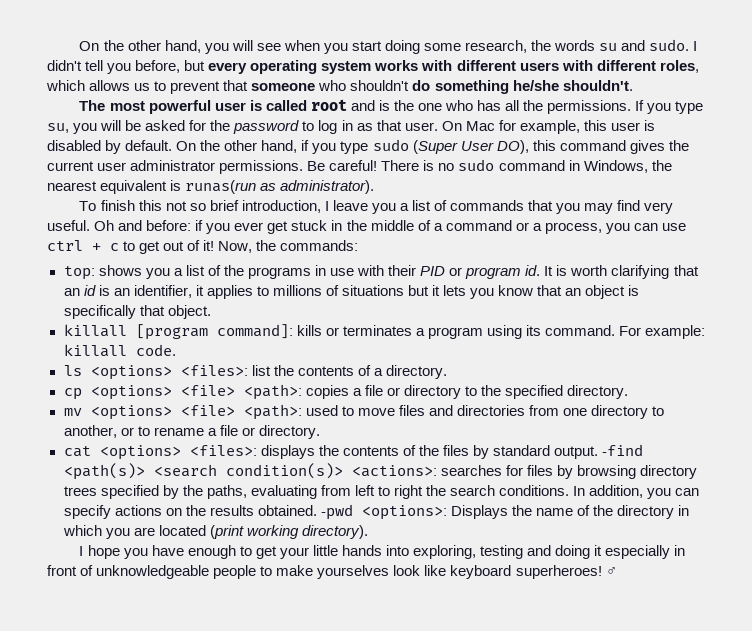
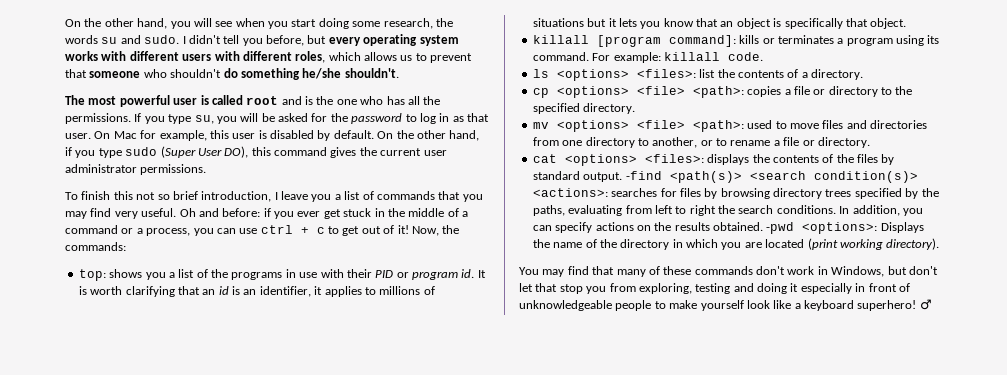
[307,159,672,173] [47,180,375,194] Be careful! There is no sudo command in Windows, the nearest equivalent is runas(run as administrator). -> (207, 169) none
[79,545,409,559] I hope you have enough to get your little hands into -> [519,266,938,277] [519,283,636,294] You may find that many of these commands don't work in Windows, but don't let that stop you from
[317,565,390,579] yourselves -> [700,300,744,311] yourself
[450,565,602,579] keyboard superheroes! -> [794,300,917,311] a keyboard superhero!

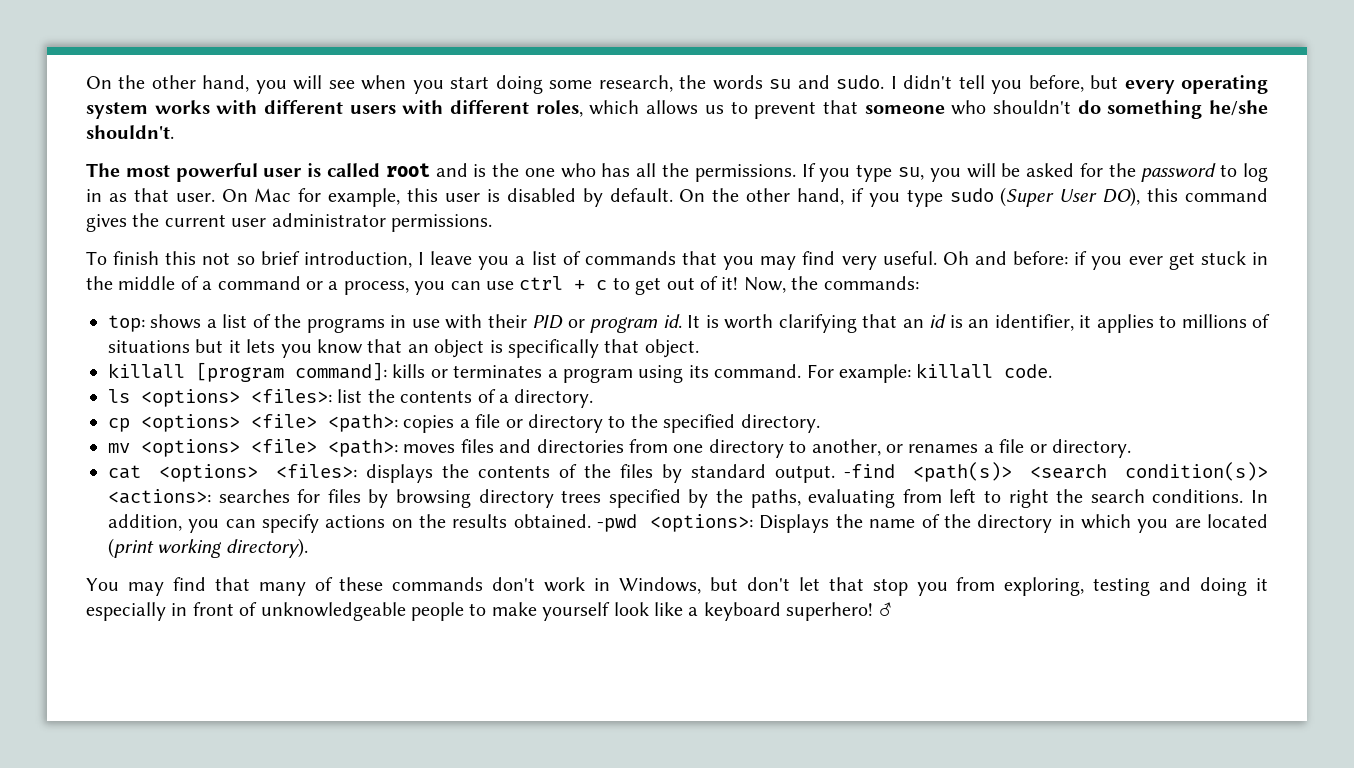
[145,272,166,280] you -> (202, 321) none
[747,120,819,129] used to move -> [403,444,456,453] moves
[716,138,771,146] to rename -> [908,444,979,453] renames

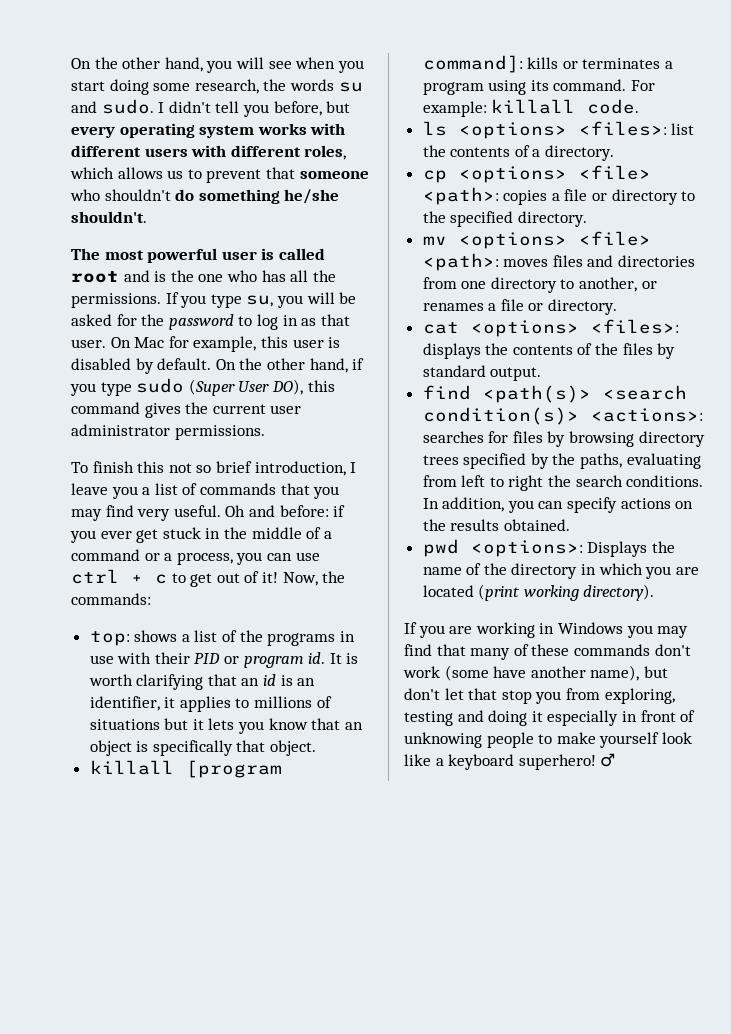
[843,464,895,478] -find -> [422,385,471,400] // find
[597,514,638,532] -pwd -> [422,539,459,557] // pwd
[86,578,119,591] You -> [404,622,653,638] If you are working in Windows you
[594,577,702,594] in Windows, -> [444,665,640,681] (some have another name),
[260,602,406,621] unknowledgeable -> [404,732,482,748] unknowing

